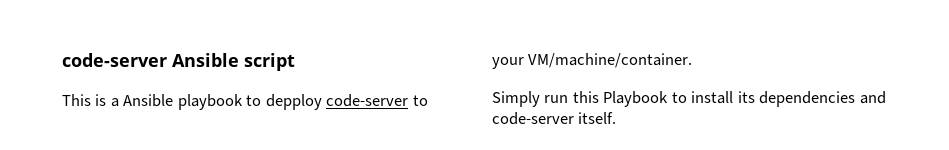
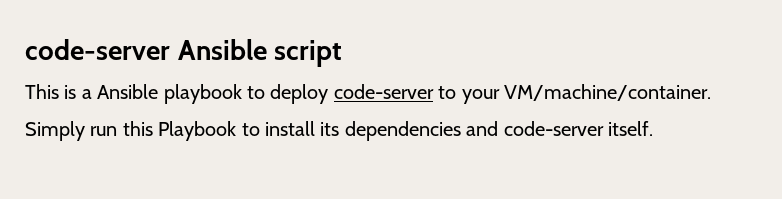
[265,94,322,110] depploy -> [270,84,329,104] deploy

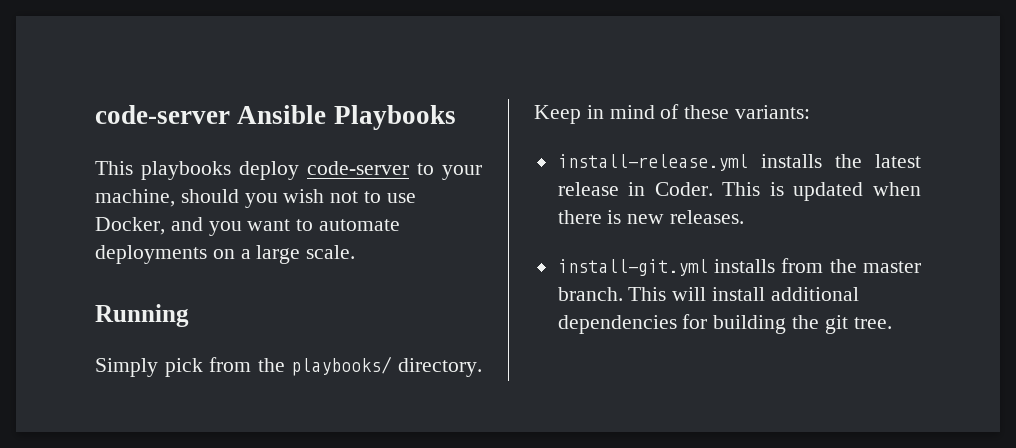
[274,40,343,67] [25,84,711,104] [25,121,653,141] script // This is a Ansible playbook to deploy code-server to your VM/machine/container. // Simply run this Playbook to install its dependencies and code-server itself. -> [333,105,456,130] [95,161,482,180] [95,189,416,208] [95,217,401,236] [95,245,356,264] [95,304,189,327] [95,356,482,377] [534,104,811,124] [557,154,921,171] [557,182,921,201] [557,210,745,224] [557,258,921,276] [557,287,859,301] [557,314,892,334] Playbooks // This playbooks deploy code-server to your machine, should you wish not to use Docker, and you want to automate deployments on a large scale. // Running // Simply pick from the playbooks/ directory. Keep in mind of these variants: // install-release.yml installs the latest release in Coder. This is updated when there is new releases. // install-git.yml installs from the master branch. This will install additional dependencies for building the git tree.

